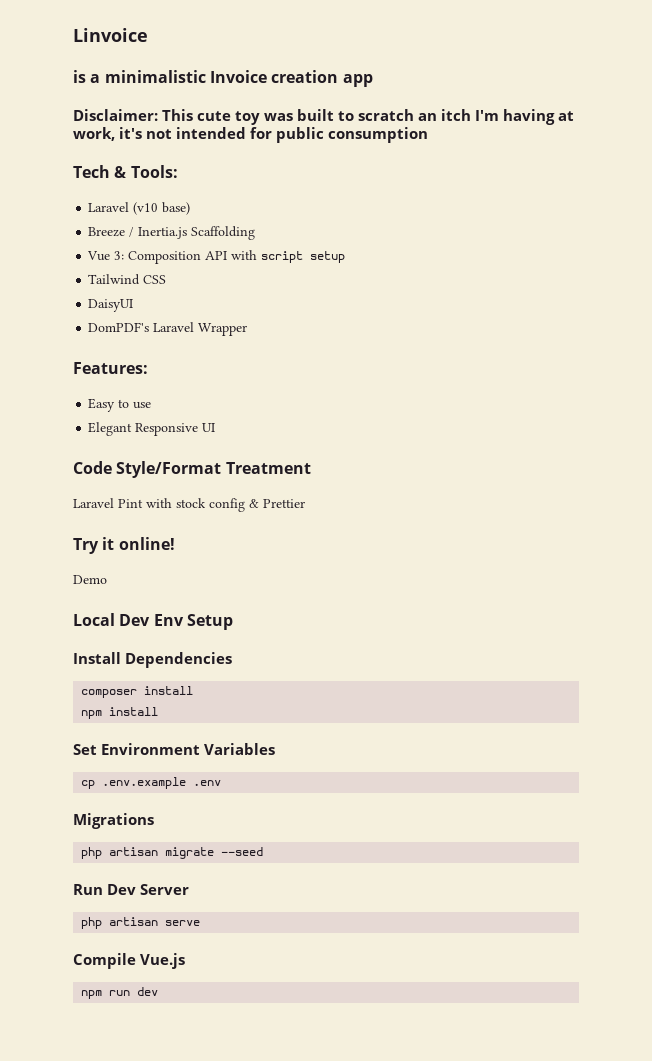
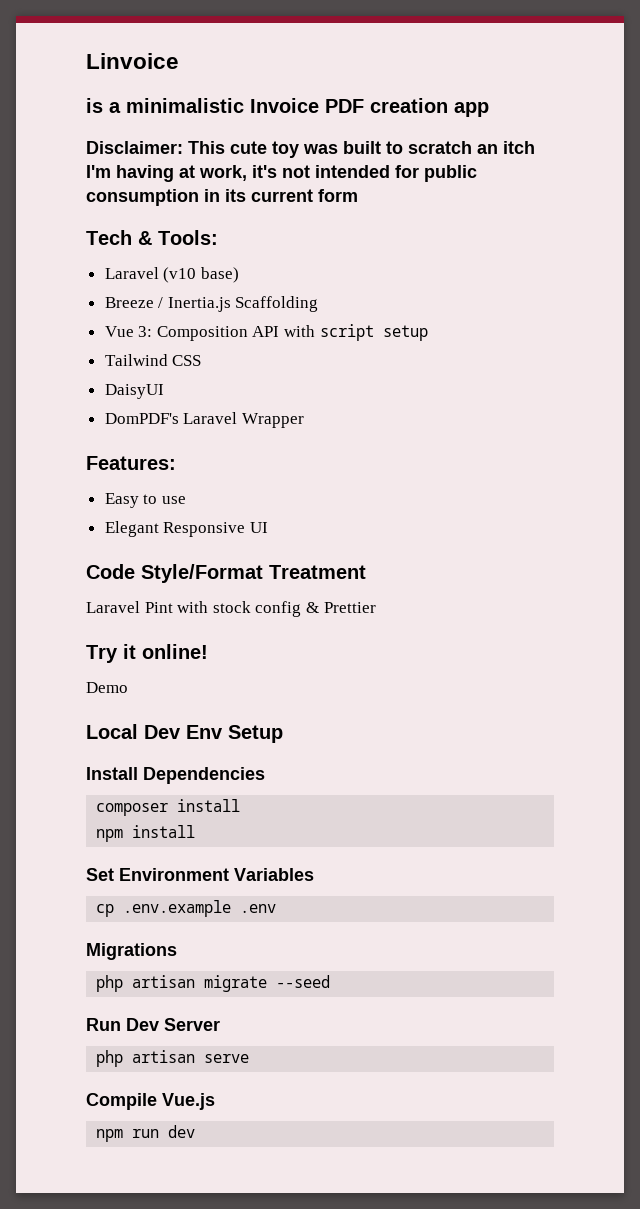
(267, 76) none -> [325,99,364,113] PDF
(428, 135) none -> [204,189,358,202] in its current form

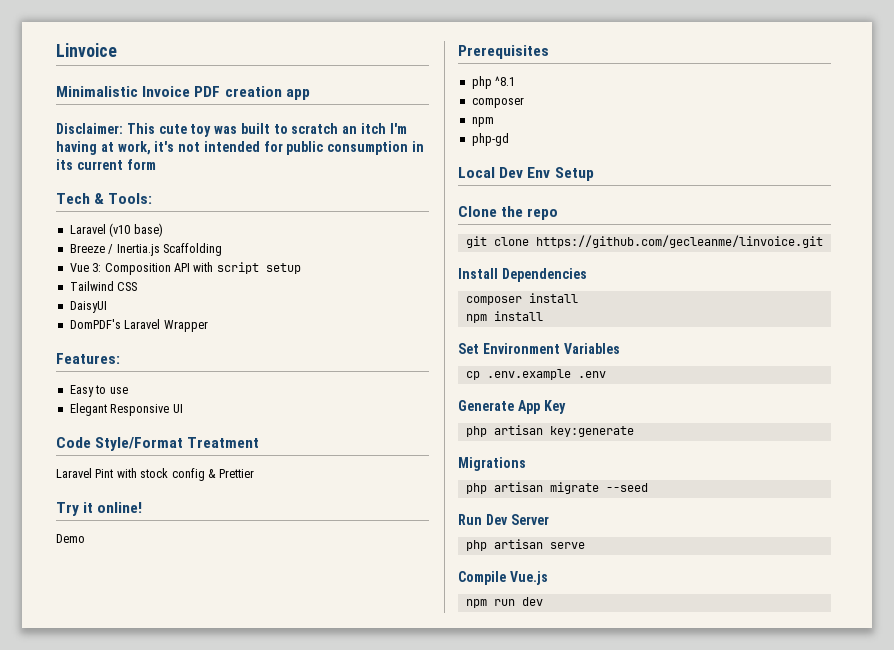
[86,98,244,113] is a minimalistic -> [56,86,138,97] Minimalistic
[86,724,283,743] Local Dev Env Setup -> [458,45,549,59] [471,76,516,89] [471,97,524,108] [471,117,494,127] [471,133,509,146] [458,167,594,181] [458,206,559,220] [465,235,823,248] Prerequisites // php ^8.1 // composer // npm // php-gd // Local Dev Env Setup // Clone the repo // git clone https://github.com/gecleanme/linvoice.git
(277, 908) none -> [458,400,566,414] [465,425,634,437] // Generate App Key // php artisan key:generate

